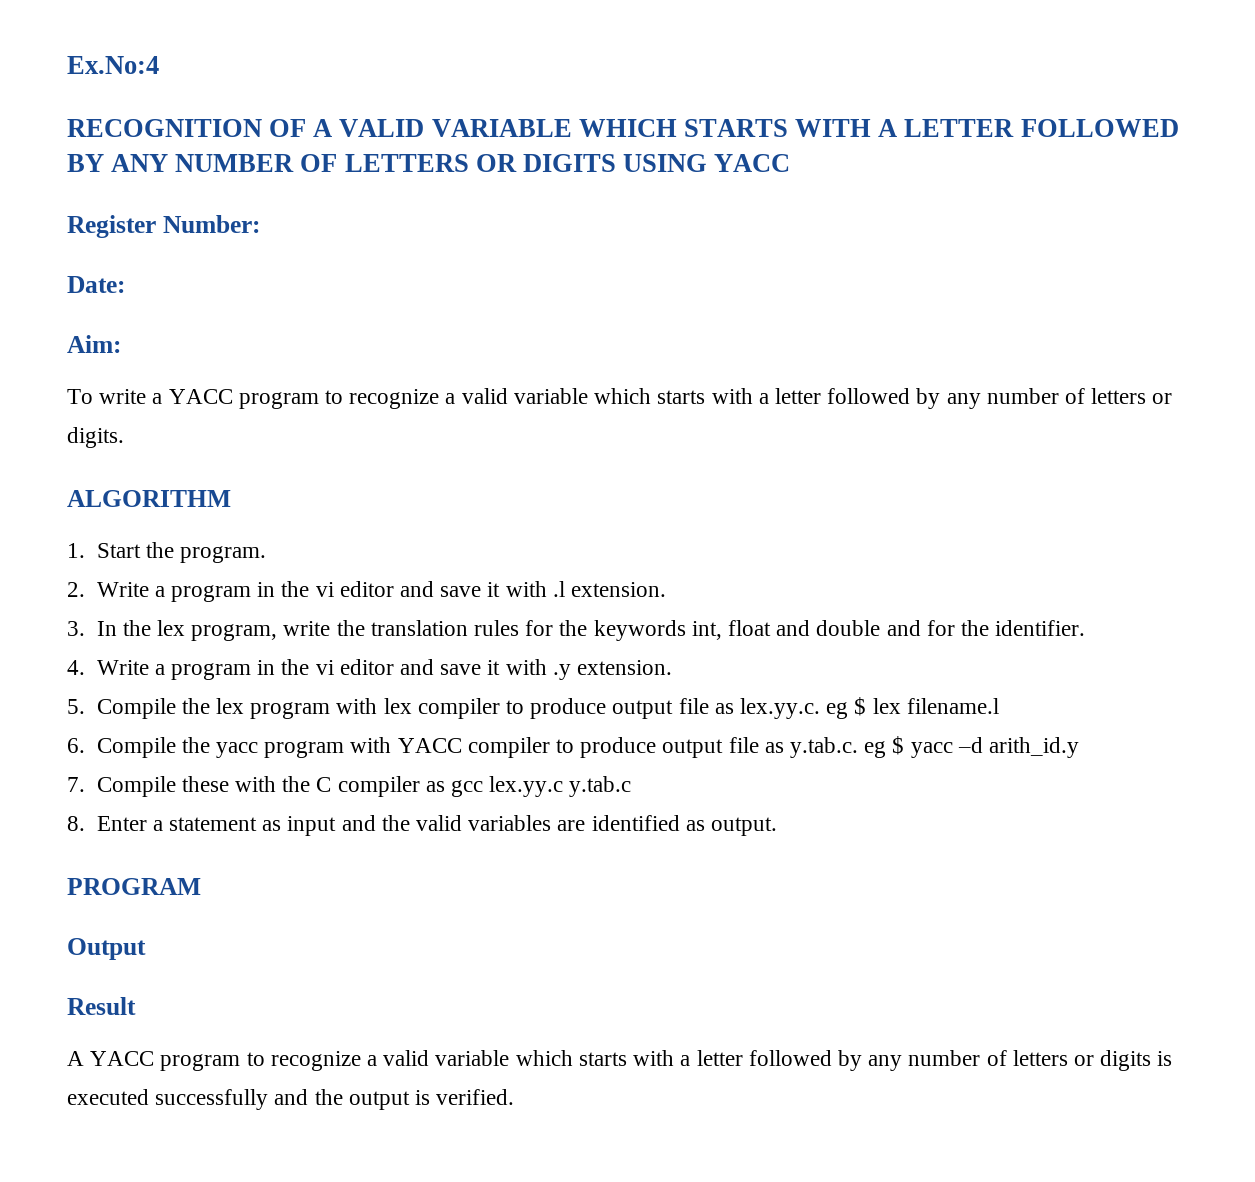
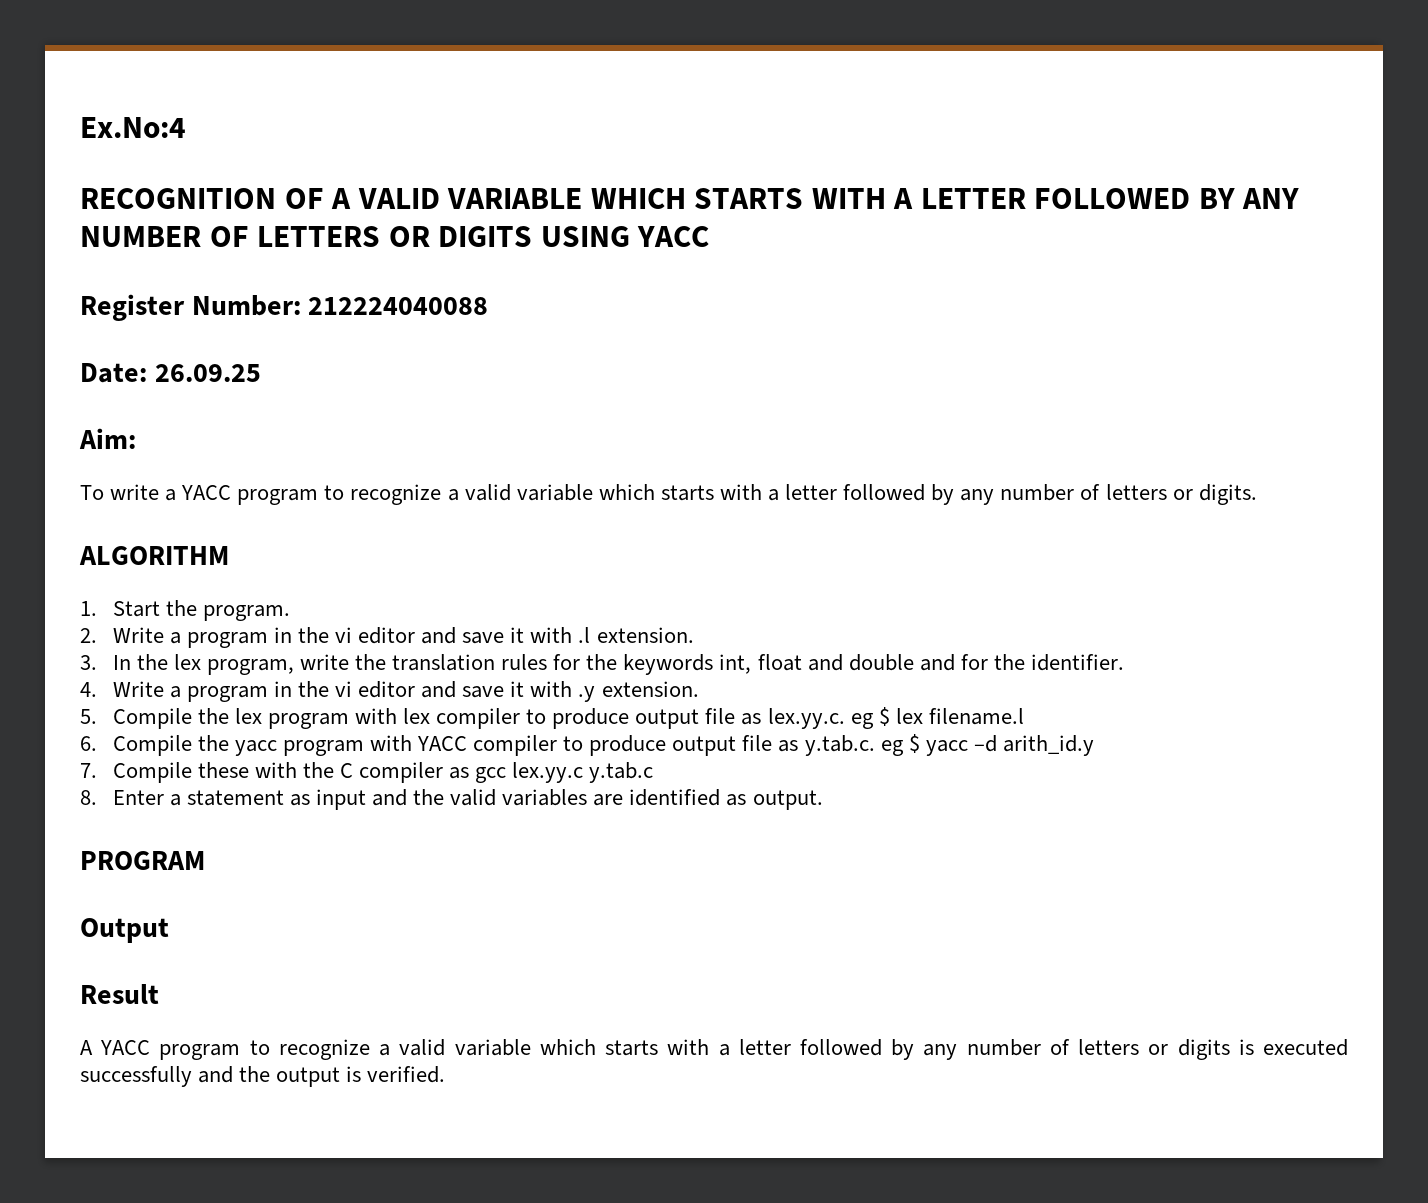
(260, 224) none -> [308,297,489,315] 212224040088
(125, 284) none -> [154,364,261,382] 26.09.25

